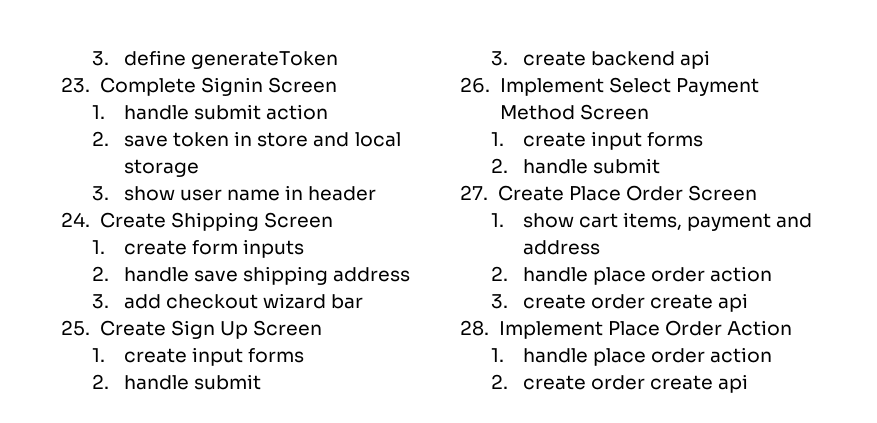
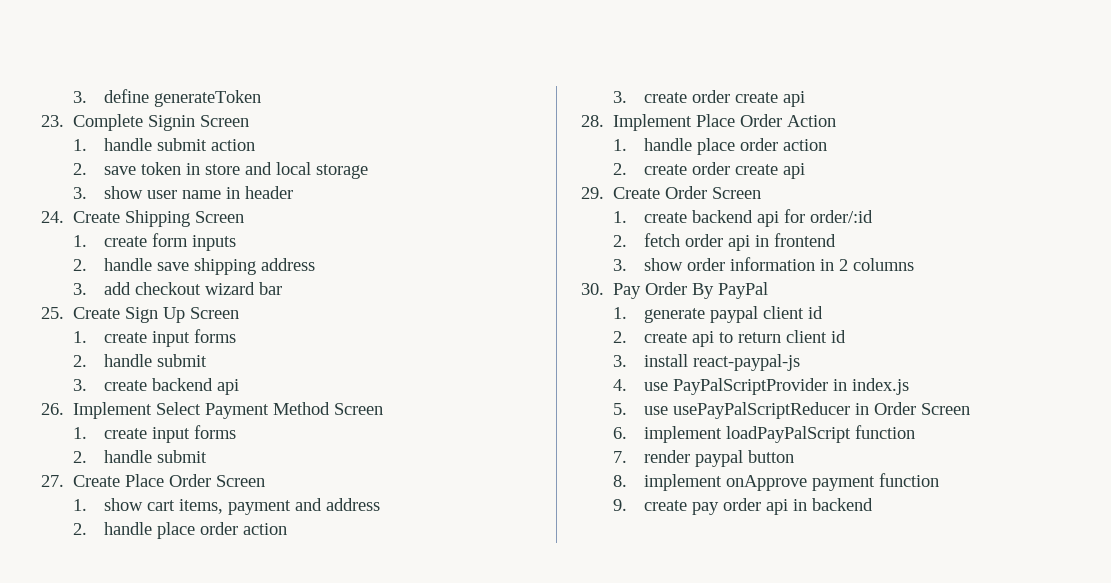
(749, 383) none -> [581,186,762,199] [612,209,874,227] [612,233,837,251] [612,257,915,271] [581,282,769,299] [612,306,824,323] [612,330,847,347] [612,354,801,371] [612,378,910,395] [612,402,971,419] [612,425,916,443] [612,450,795,467] [612,473,940,491] [612,498,874,515] // 29. Create Order Screen // 1. create backend api for order/:id // 2. fetch order api in frontend // 3. show order information in 2 columns // 30. Pay Order By PayPal // 1. generate paypal client id // 2. create api to return client id // 3. install react-paypal-js // 4. use PayPalScriptProvider in index.js // 5. use usePayPalScriptReducer in Order Screen // 6. implement loadPayPalScript function // 7. render paypal button // 8. implement onApprove payment function // 9. create pay order api in backend

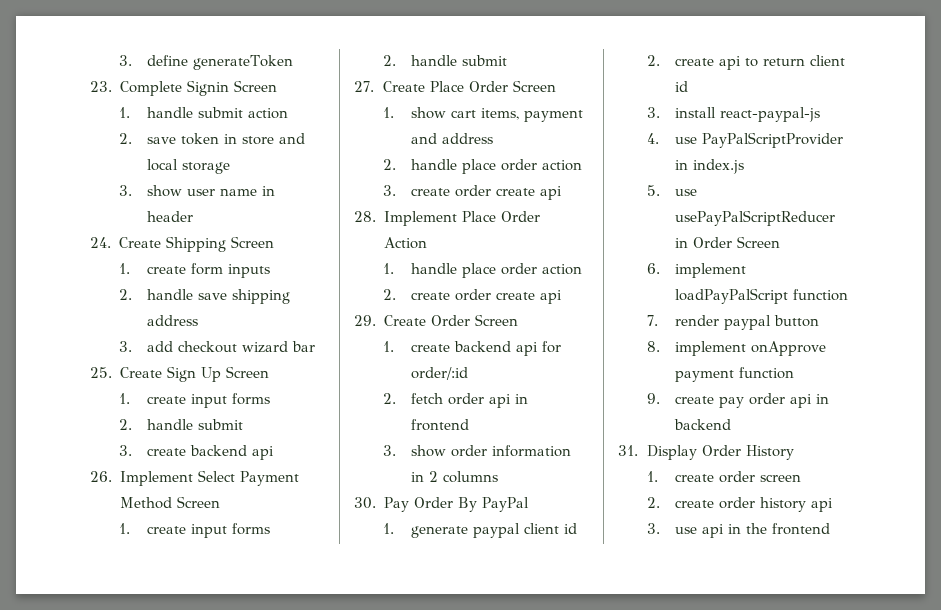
(874, 504) none -> [618,445,794,460] [646,471,802,483] [646,497,834,512] [646,523,831,538] // 31. Display Order History // 1. create order screen // 2. create order history api // 3. use api in the frontend

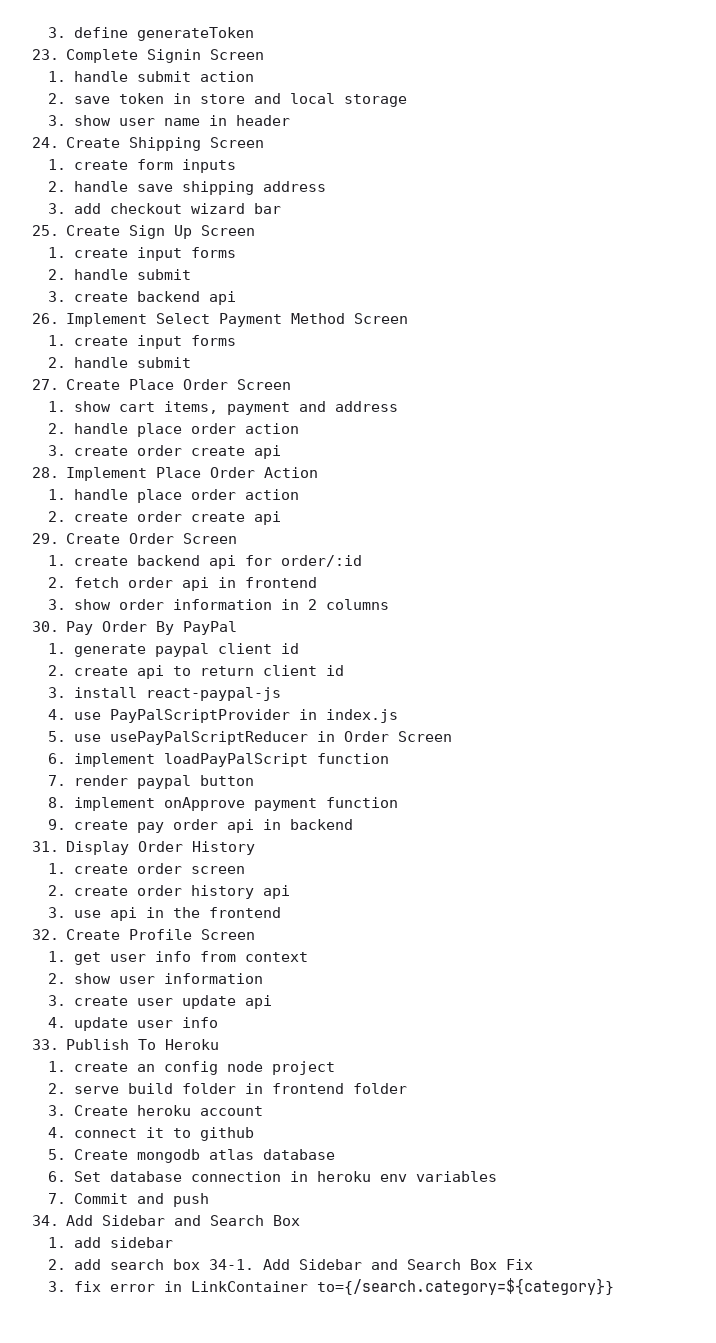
(831, 529) none -> [32,929,256,940] [48,951,308,965] [48,973,263,984] [48,995,272,1009] [48,1017,218,1031] [32,1039,220,1050] [48,1061,335,1075] [48,1083,407,1094] [48,1105,263,1116] [48,1127,254,1141] [48,1149,335,1163] [48,1171,497,1182] [48,1193,209,1207] [32,1215,301,1226] [48,1237,173,1248] [48,1259,533,1270] [48,1278,614,1295] // 32. Create Profile Screen // 1. get user info from context // 2. show user information // 3. create user update api // 4. update user info // 33. Publish To Heroku // 1. create an config node project // 2. serve build folder in frontend folder // 3. Create heroku account // 4. connect it to github // 5. Create mongodb atlas database // 6. Set database connection in heroku env variables // 7. Commit and push // 34. Add Sidebar and Search Box // 1. add sidebar // 2. add search box 34-1. Add Sidebar and Search Box Fix // 3. fix error in LinkContainer to={/search.category=${category}}

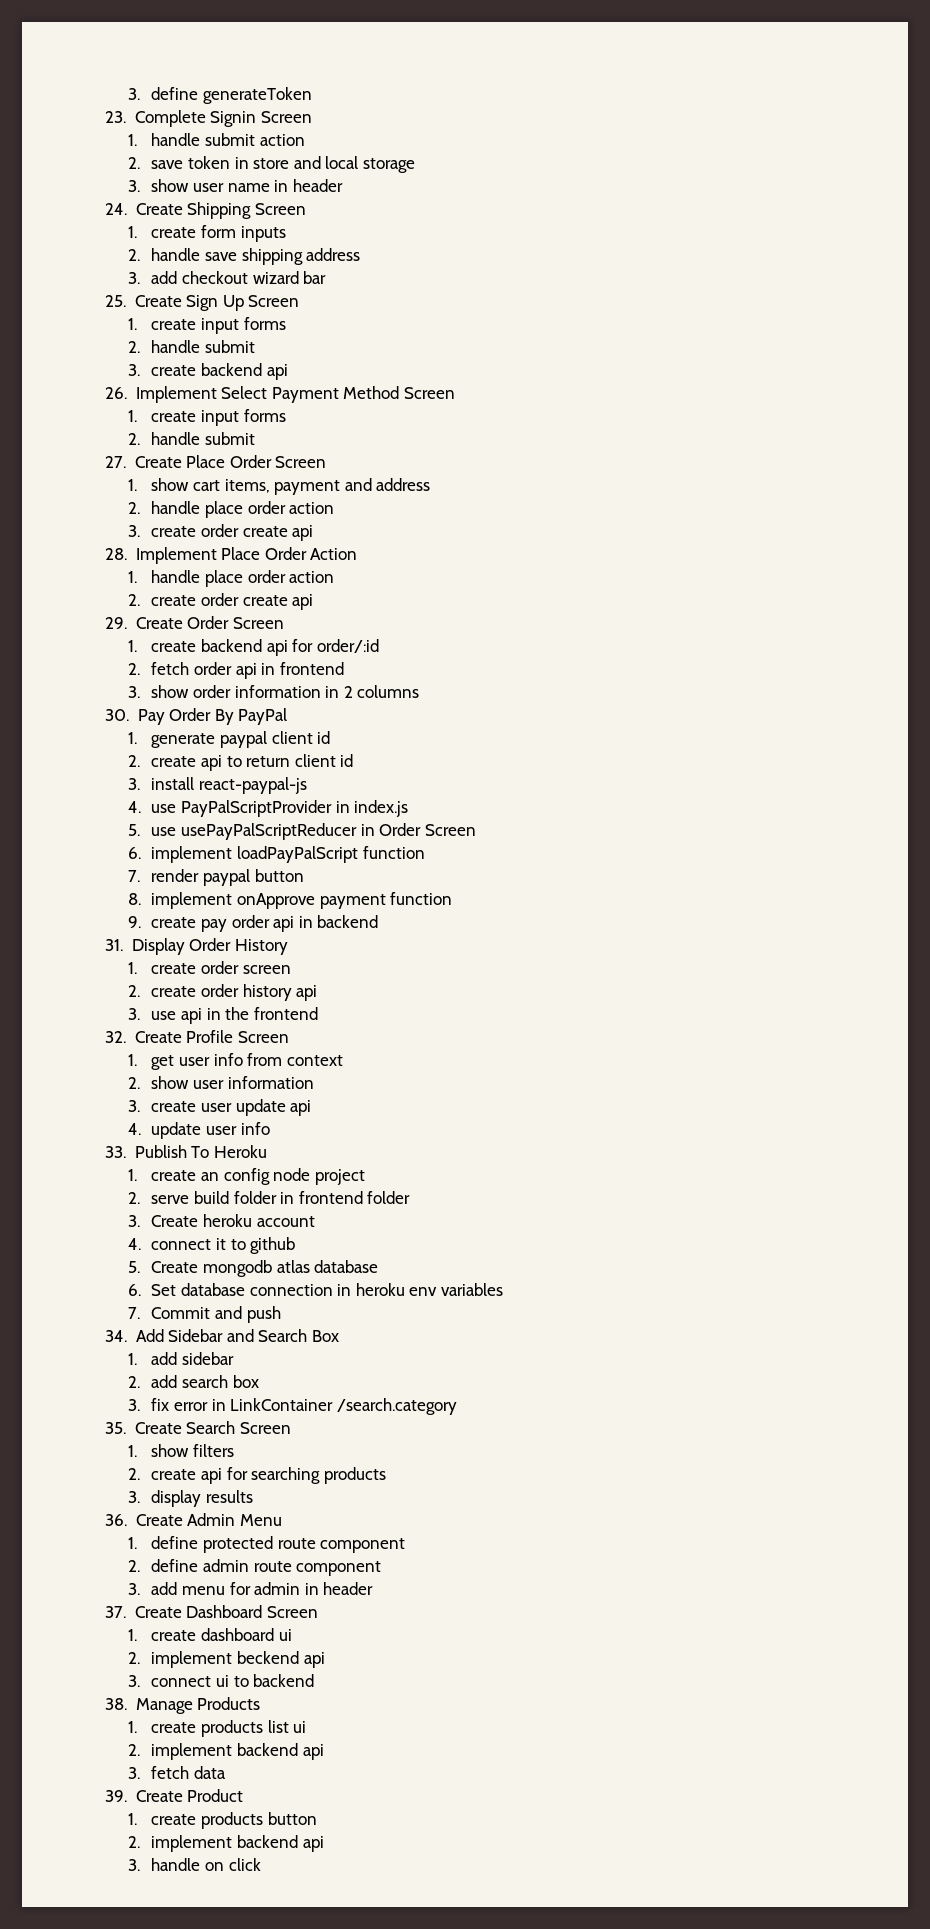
[208,1259,533,1270] 34-1. Add Sidebar and Search Box Fix -> (259, 1381) none
[316,1278,614,1295] to={/search.category=${category}} -> [336,1398,457,1415] [105,1421,291,1434] [128,1444,234,1457] [128,1467,386,1484] [128,1490,253,1507] [105,1513,282,1526] [128,1536,406,1553] [128,1559,382,1576] [128,1582,374,1595] [105,1605,318,1618] [128,1628,292,1641] [128,1651,325,1668] [128,1674,315,1687] [105,1697,261,1714] [128,1720,307,1737] [128,1743,324,1760] [128,1766,226,1779] [105,1789,244,1802] [128,1812,317,1829] [128,1835,324,1852] [128,1858,261,1871] /search.category // 35. Create Search Screen // 1. show filters // 2. create api for searching products // 3. display results // 36. Create Admin Menu // 1. define protected route component // 2. define admin route component // 3. add menu for admin in header // 37. Create Dashboard Screen // 1. create dashboard ui // 2. implement beckend api // 3. connect ui to backend // 38. Manage Products // 1. create products list ui // 2. implement backend api // 3. fetch data // 39. Create Product // 1. create products button // 2. implement backend api // 3. handle on click

